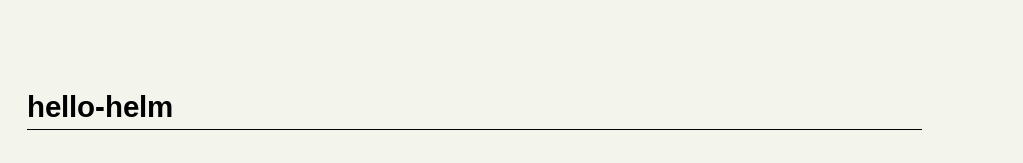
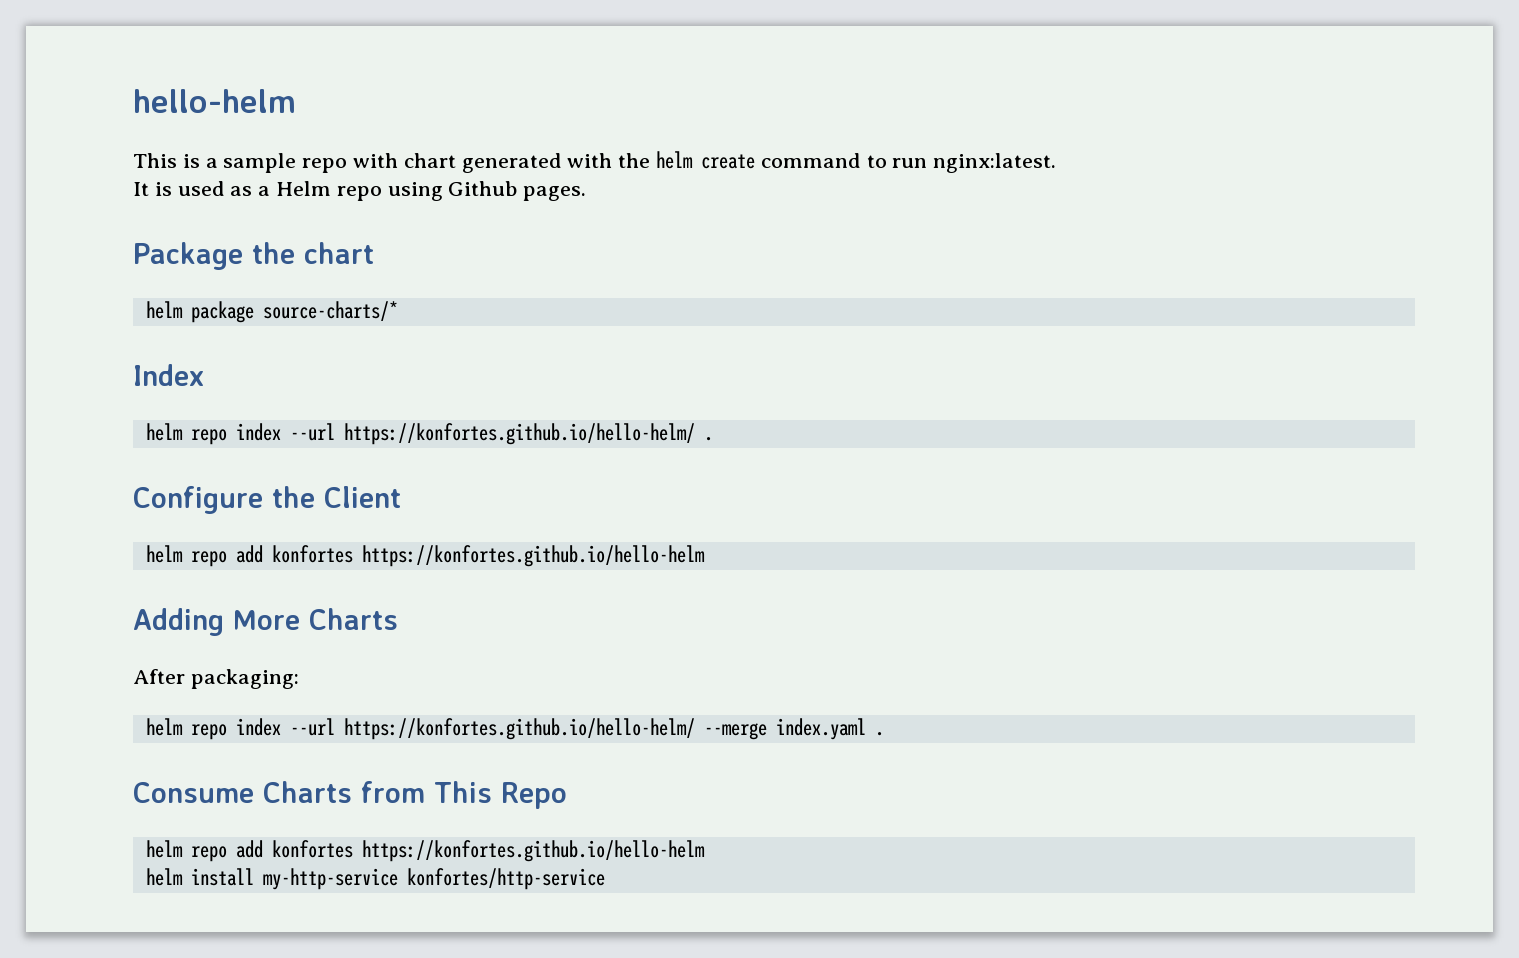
(173, 106) none -> [133,151,1057,173] [133,181,587,201] [133,242,374,270] [145,301,398,323] [133,364,204,386] [145,423,713,445] [133,486,401,514] [145,545,705,567] [133,608,398,636] [133,669,299,689] [145,718,884,740] [133,781,567,809] [145,840,705,862] [145,868,605,890] // This is a sample repo with chart generated with the helm create command to run nginx:latest. // It is used as a Helm repo using Github pages. // Package the chart // helm package source-charts/* // Index // helm repo index --url https://konfortes.github.io/hello-helm/ . // Configure the Client // helm repo add konfortes https://konfortes.github.io/hello-helm // Adding More Charts // After packaging: // helm repo index --url https://konfortes.github.io/hello-helm/ --merge index.yaml . // Consume Charts from This Repo // helm repo add konfortes https://konfortes.github.io/hello-helm // helm install my-http-service konfortes/http-service

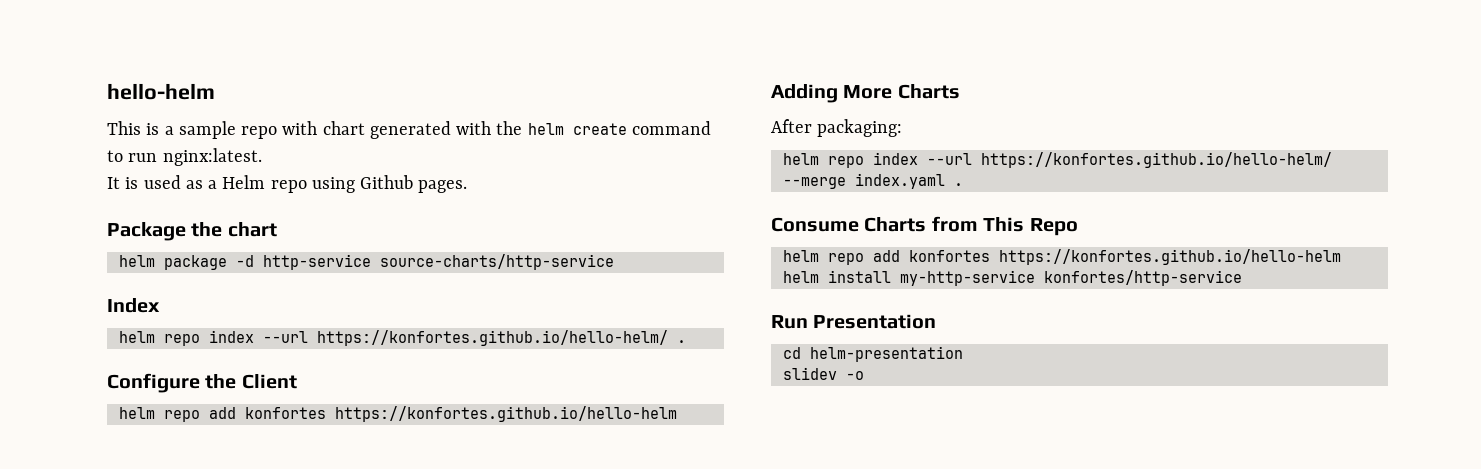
[262,301,398,321] source-charts/* -> [235,254,614,270] -d http-service source-charts/http-service
(605, 879) none -> [771,314,937,329] [782,346,963,362] [782,367,864,380] // Run Presentation // cd helm-presentation // slidev -o

